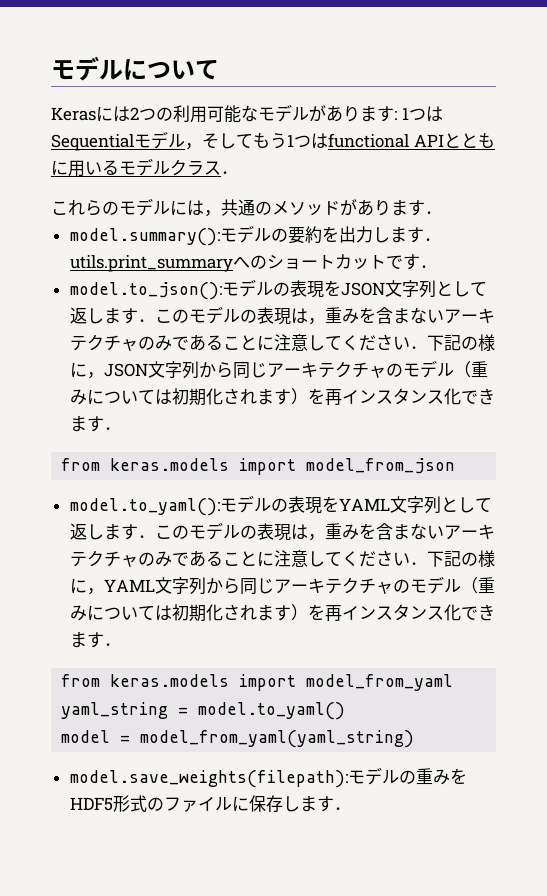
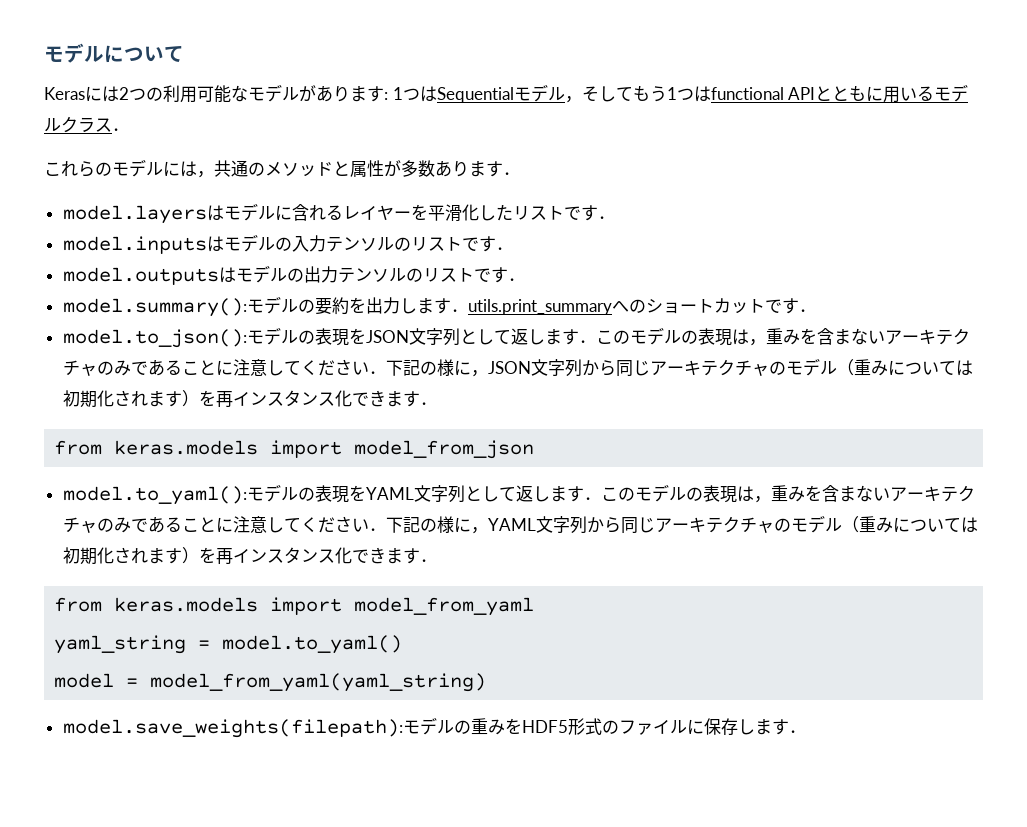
[340,199,357,216] が -> [333,160,435,177] と属性が多数
(442, 212) none -> [62,203,615,224] [62,234,513,254] [62,265,525,285] // model.layersはモデルに含れるレイヤーを平滑化したリストです． // model.inputsはモデルの入力テンソルのリストです． // model.outputsはモデルの出力テンソルのリストです．

